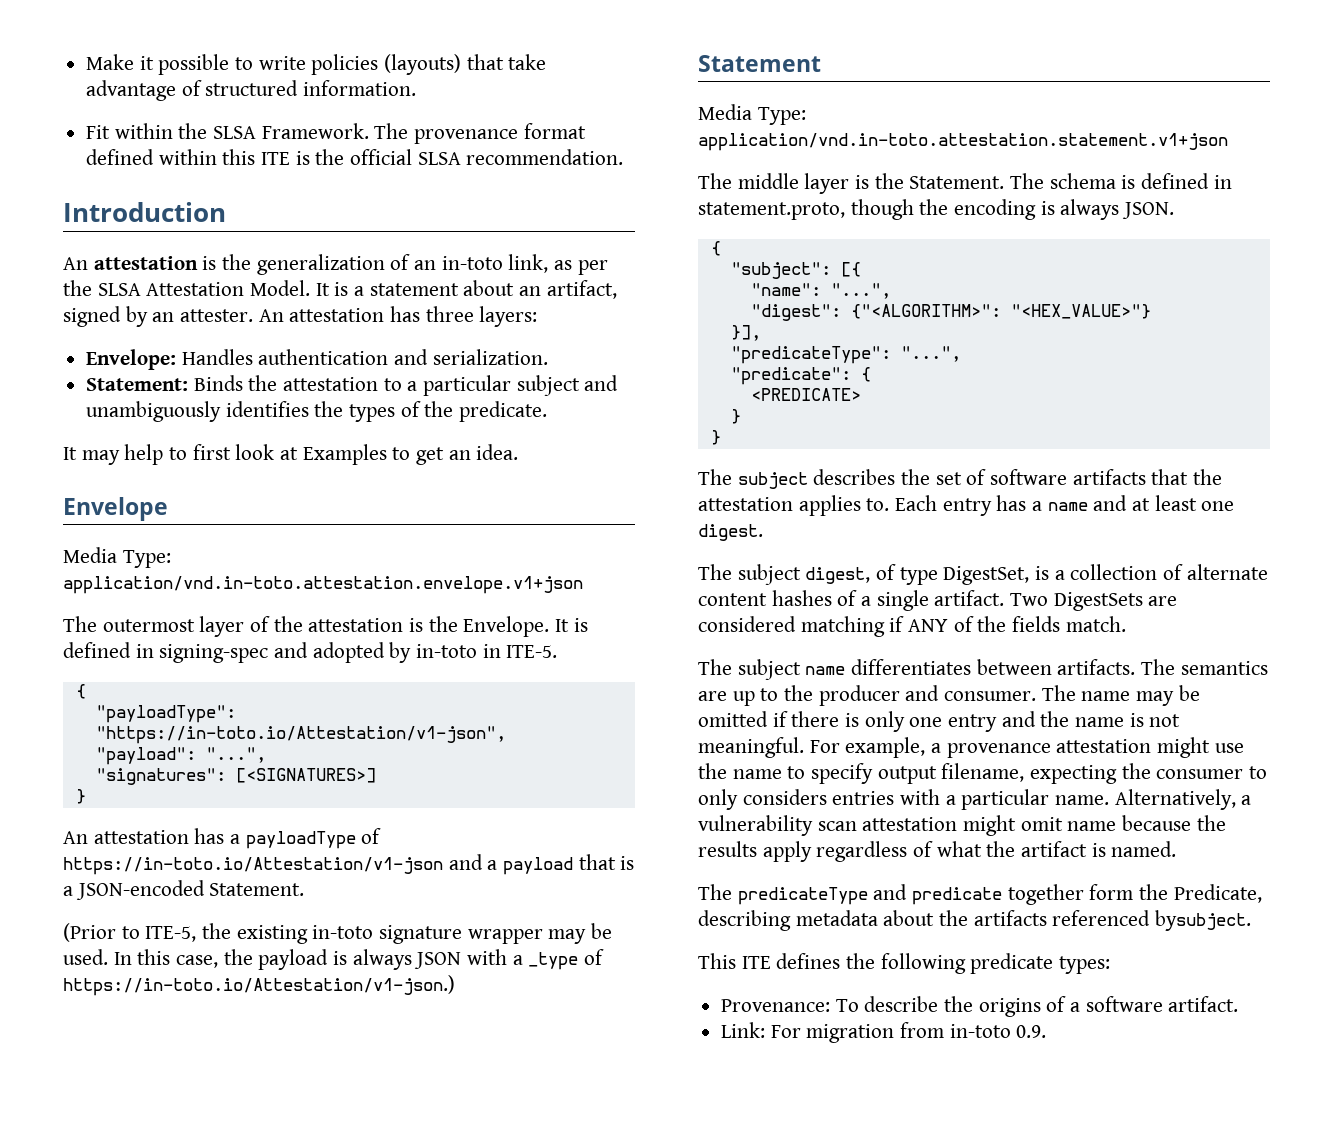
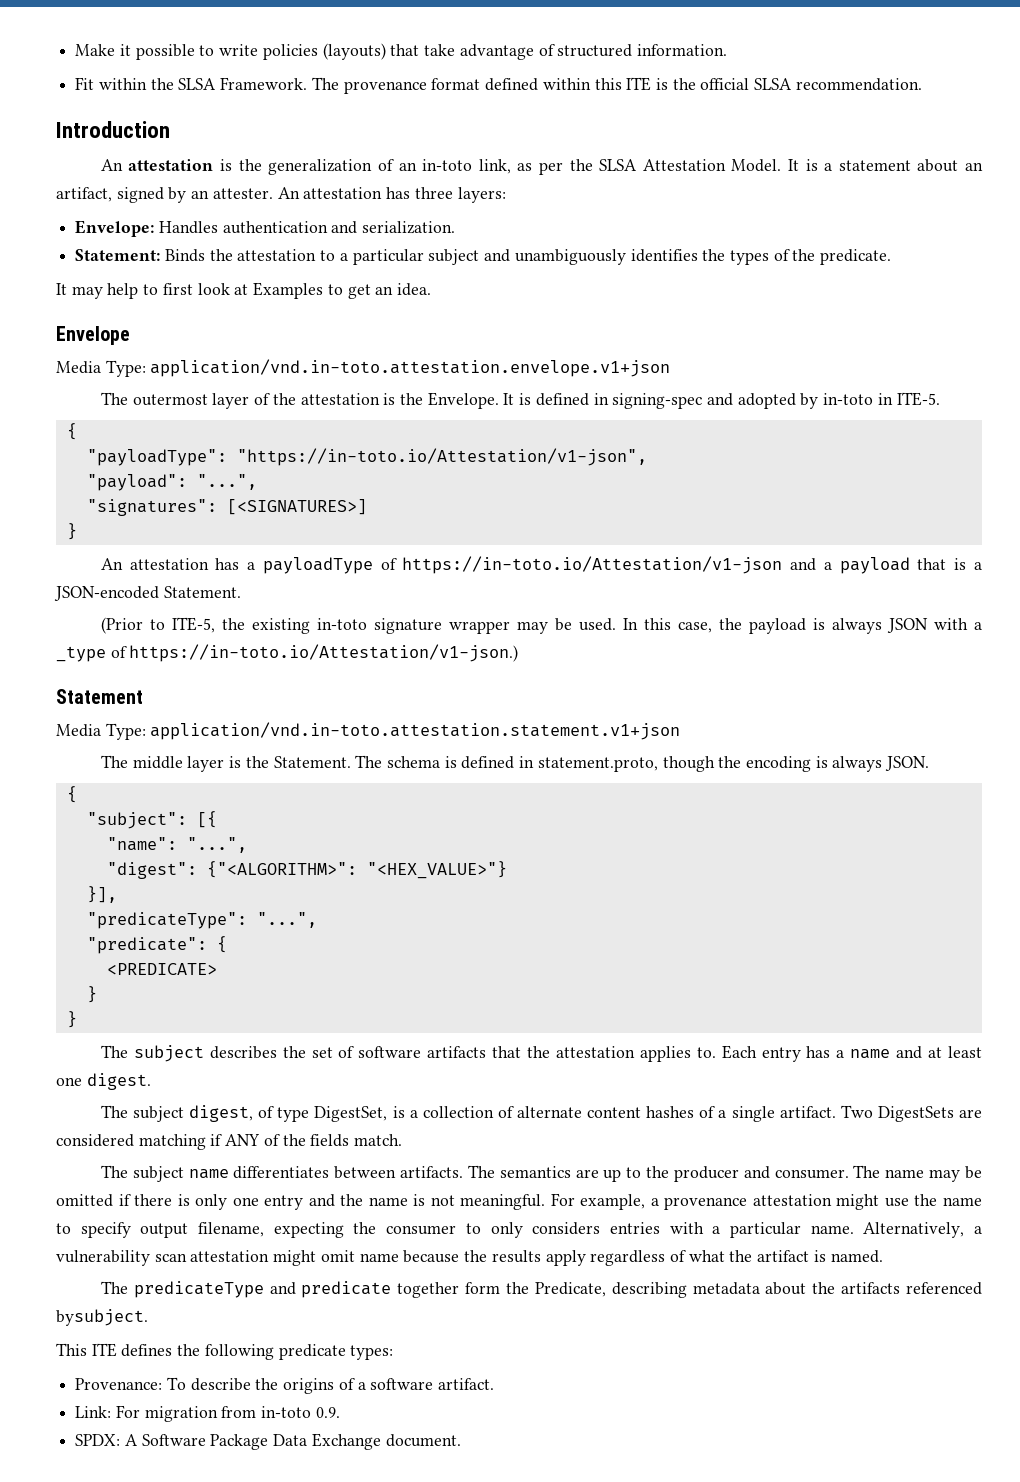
(1047, 1031) none -> [75,1433,461,1450] // SPDX: A Software Package Data Exchange document.

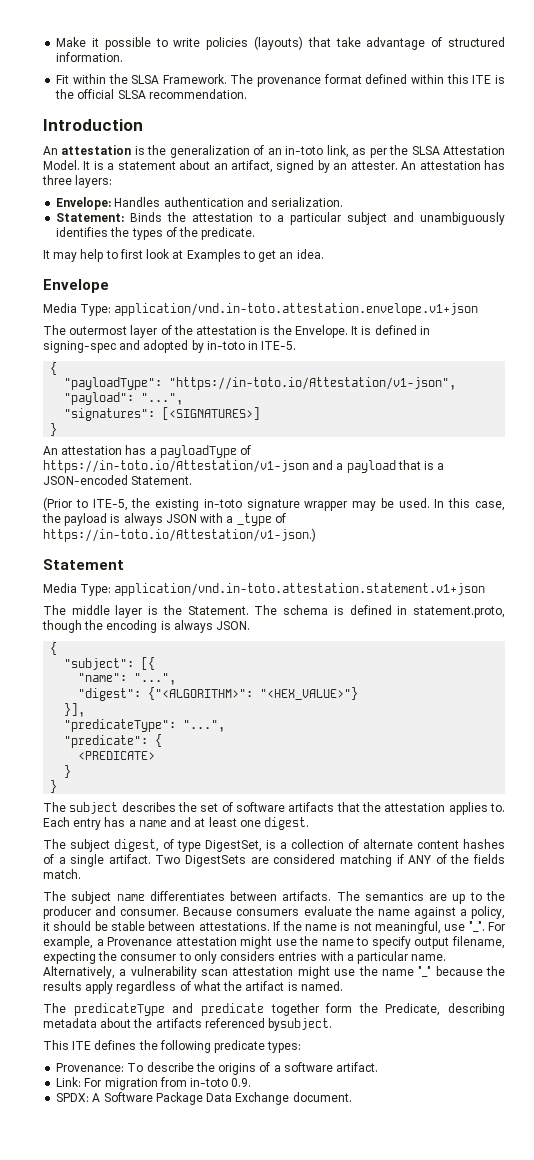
[853,1165,982,1182] [56,1194,335,1210] The name may be omitted if there is only one entry and -> [183,906,506,919] [43,921,281,931] Because consumers evaluate the name against a policy, it should be stable between attestations. If
[460,1194,546,1210] meaningful. -> [374,921,485,934] meaningful, use "_".
[664,1197,748,1210] provenance -> [107,937,173,946] Provenance
[320,1250,399,1262] omit name -> [334,966,432,977] use the name "_"

